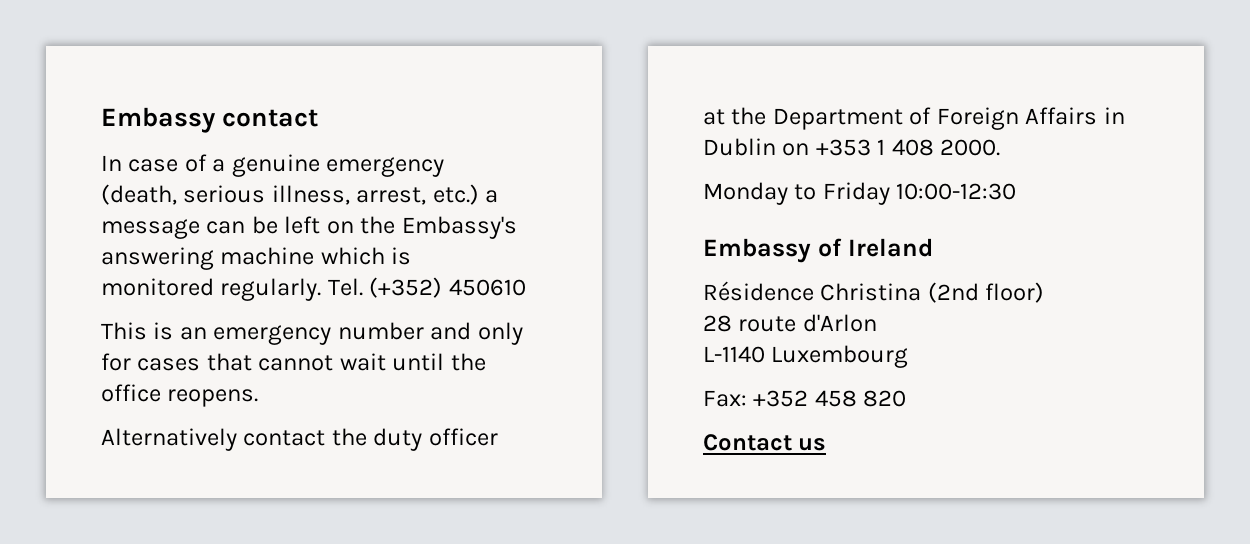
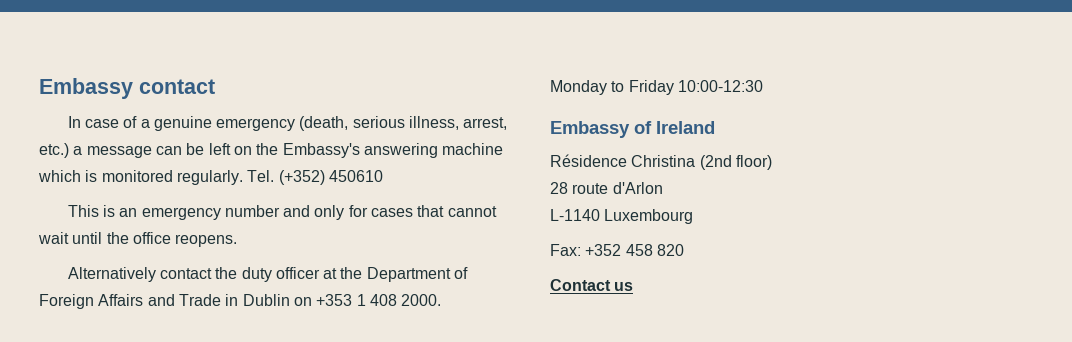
(1098, 116) none -> [147,294,221,306] and Trade

